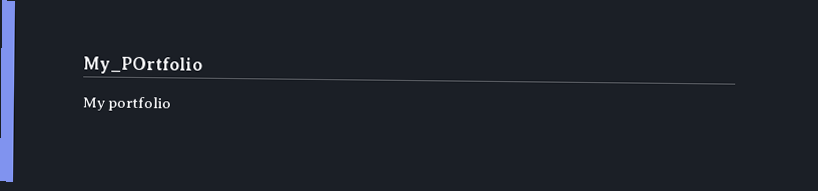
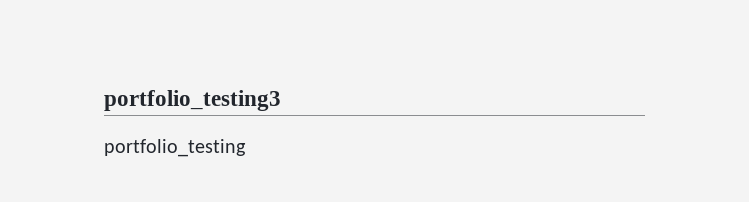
[83,56,203,75] [82,96,172,112] My_POrtfolio // My portfolio -> [104,90,281,111] [104,139,246,157] portfolio_testing3 // portfolio_testing

